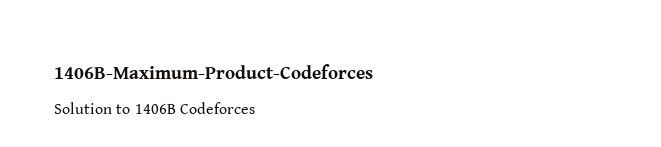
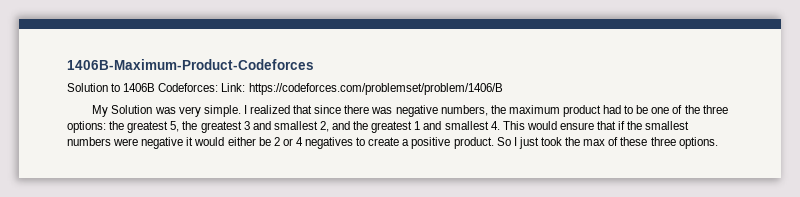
[179,102,255,114] Codeforces -> [158,83,503,95] [92,105,728,117] [67,121,690,133] [67,137,718,149] Codeforces: Link: https://codeforces.com/problemset/problem/1406/B // My Solution was very simple. I realized that since there was negative numbers, the maximum product had to be one of the three options: the greatest 5, the greatest 3 and smallest 2, and the greatest 1 and smallest 4. This would ensure that if the smallest numbers were negative it would either be 2 or 4 negatives to create a positive product. So I just took the max of these three options.

